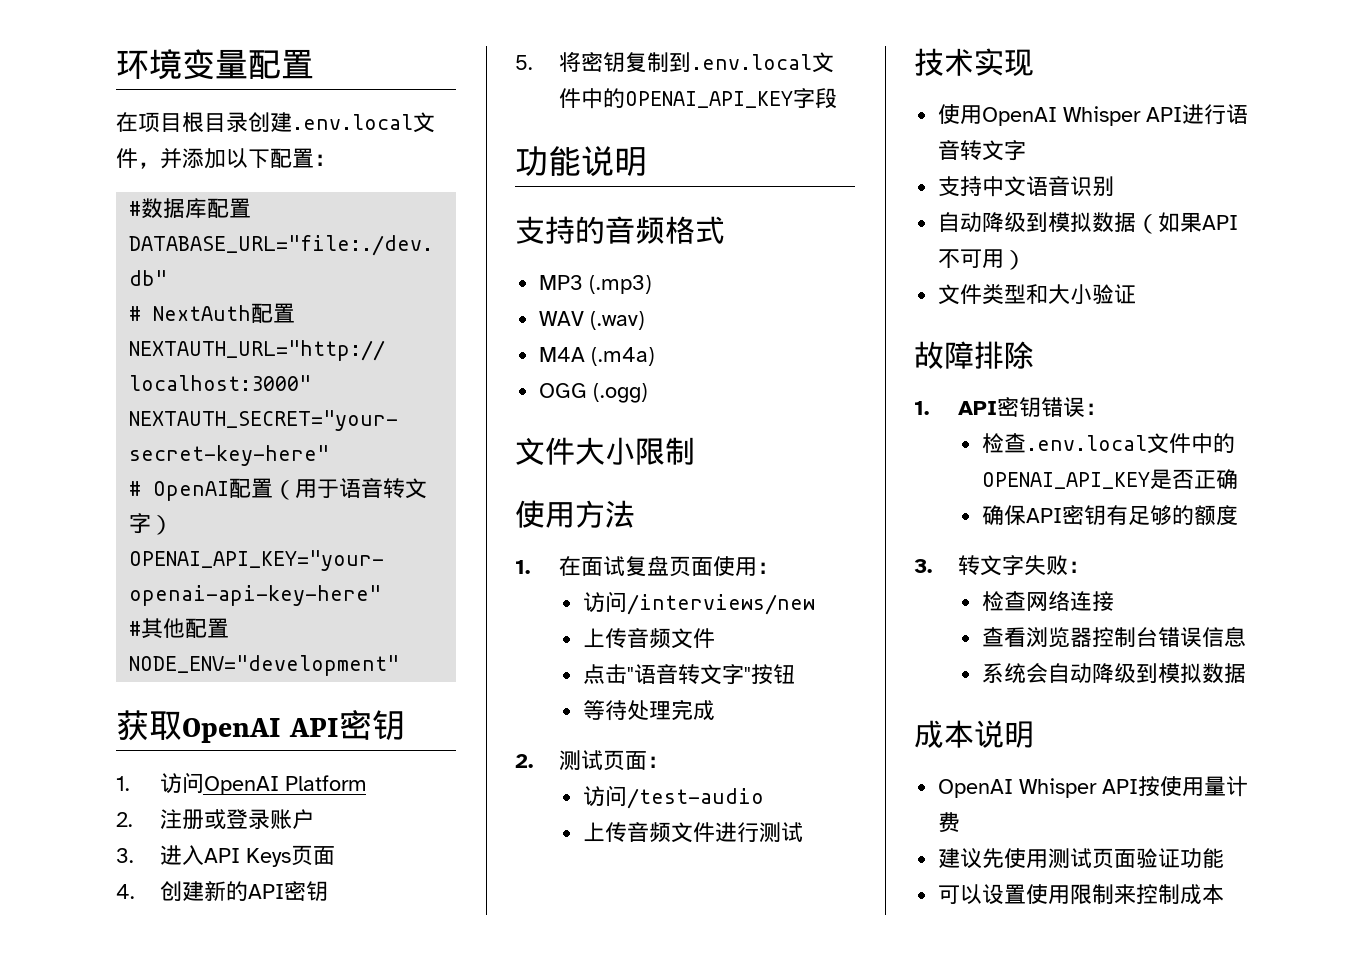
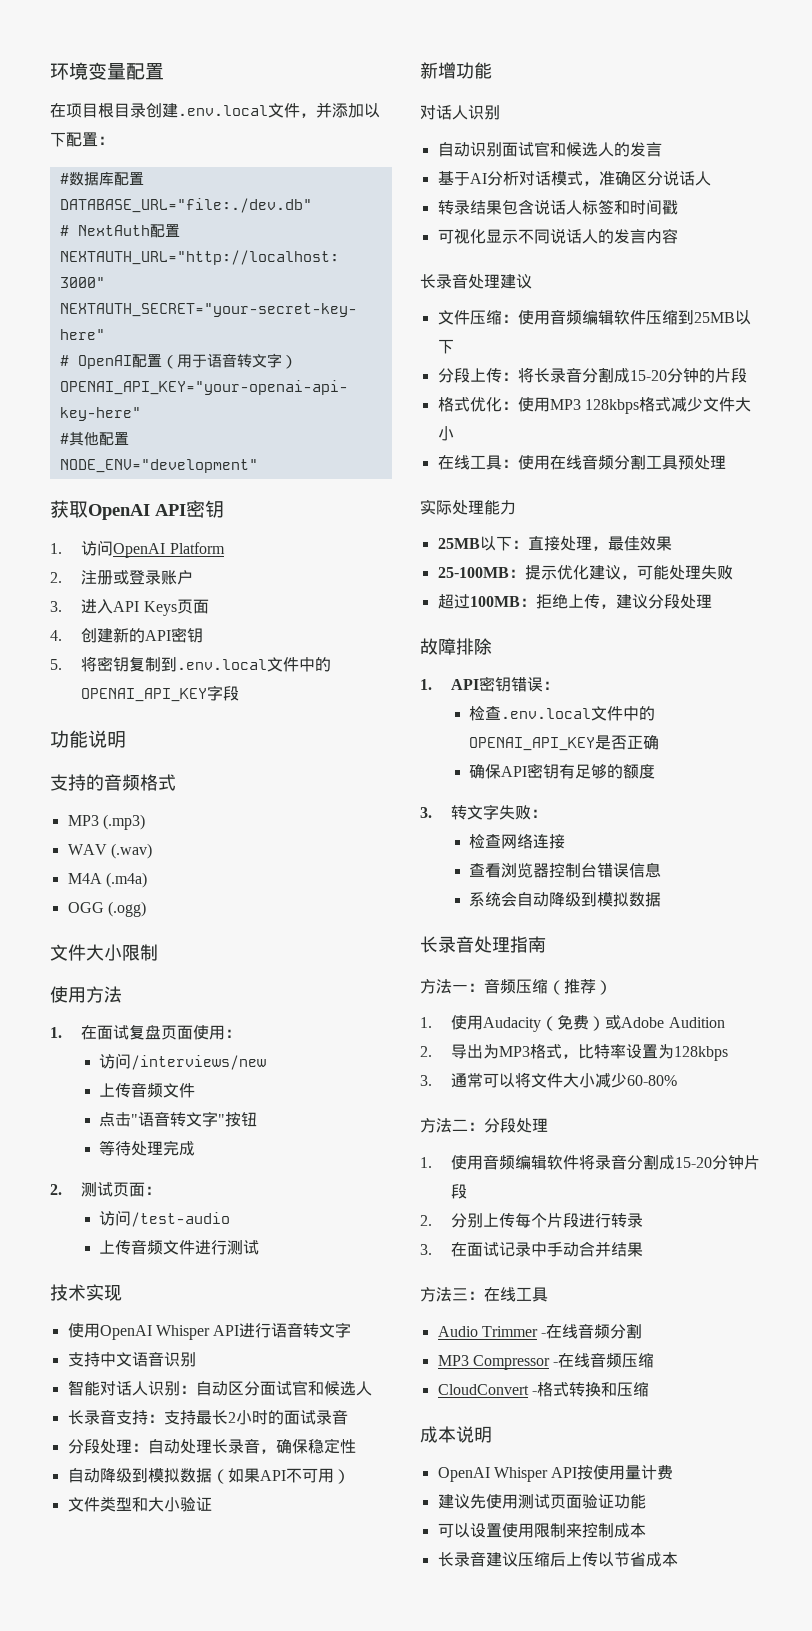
(1115, 186) none -> [67,1380,372,1396] [67,1409,348,1425] [67,1438,356,1454] // 智能对话人识别：自动区分面试官和候选人 // 长录音支持：支持最长2小时的面试录音 // 分段处理：自动处理长录音，确保稳定性
(1137, 294) none -> [420,62,492,79] [420,105,500,120] [437,141,662,157] [437,170,711,186] [437,199,678,215] [437,228,678,244] [420,273,532,289] [437,309,751,325] [437,339,454,354] [437,367,747,383] [437,397,751,414] [437,426,454,441] [437,454,726,470] [420,499,516,515] [437,536,672,551] [437,565,733,580] [437,594,712,609] // 新增功能 // 对话人识别 // 自动识别面试官和候选人的发言 // 基于AI分析对话模式，准确区分说话人 // 转录结果包含说话人标签和时间戳 // 可视化显示不同说话人的发言内容 // 长录音处理建议 // 文件压缩：使用音频编辑软件压缩到25MB以下 // 分段上传：将长录音分割成15-20分钟的片段 // 格式优化：使用MP3 128kbps格式减少文件大小 // 在线工具：使用在线音频分割工具预处理 // 实际处理能力 // 25MB以下：直接处理，最佳效果 // 25-100MB：提示优化建议，可能处理失败 // 超过100MB：拒绝上传，建议分段处理
(1246, 673) none -> [420,936,546,953] [420,978,612,995] [420,1015,725,1032] [420,1044,729,1061] [420,1072,678,1088] [420,1118,548,1133] [420,1154,761,1170] [451,1184,468,1199] [420,1213,644,1228] [420,1241,644,1257] [420,1287,548,1302] [437,1323,643,1339] [437,1352,655,1370] [437,1382,649,1397] // 长录音处理指南 // 方法一：音频压缩（推荐） // 1.使用Audacity（免费）或Adobe Audition // 2.导出为MP3格式，比特率设置为128kbps // 3.通常可以将文件大小减少60-80% // 方法二：分段处理 // 1.使用音频编辑软件将录音分割成15-20分钟片段 // 2.分别上传每个片段进行转录 // 3.在面试记录中手动合并结果 // 方法三：在线工具 // Audio Trimmer -在线音频分割 // MP3 Compressor -在线音频压缩 // CloudConvert -格式转换和压缩
(1225, 894) none -> [437,1551,678,1567] // 长录音建议压缩后上传以节省成本

